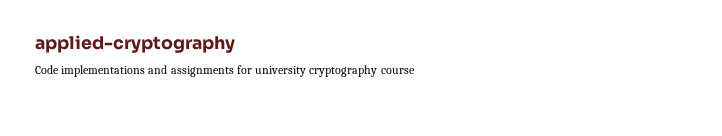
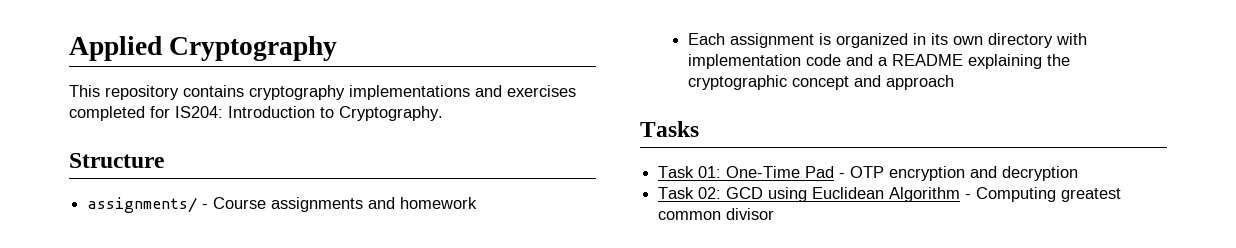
[35,35,235,53] [35,65,415,77] applied-cryptography // Code implementations and assignments for university cryptography course -> [69,36,338,61] [69,85,576,100] [69,106,443,121] [69,153,164,168] [87,197,478,213] [688,33,1088,48] [688,54,1071,69] [688,75,955,90] [640,121,699,137] [658,166,1079,181] [658,187,1122,202] [658,208,775,220] Applied Cryptography // This repository contains cryptography implementations and exercises completed for IS204: Introduction to Cryptography. // Structure // assignments/ - Course assignments and homework // Each assignment is organized in its own directory with implementation code and a README explaining the cryptographic concept and approach // Tasks // Task 01: One-Time Pad - OTP encryption and decryption // Task 02: GCD using Euclidean Algorithm - Computing greatest common divisor

